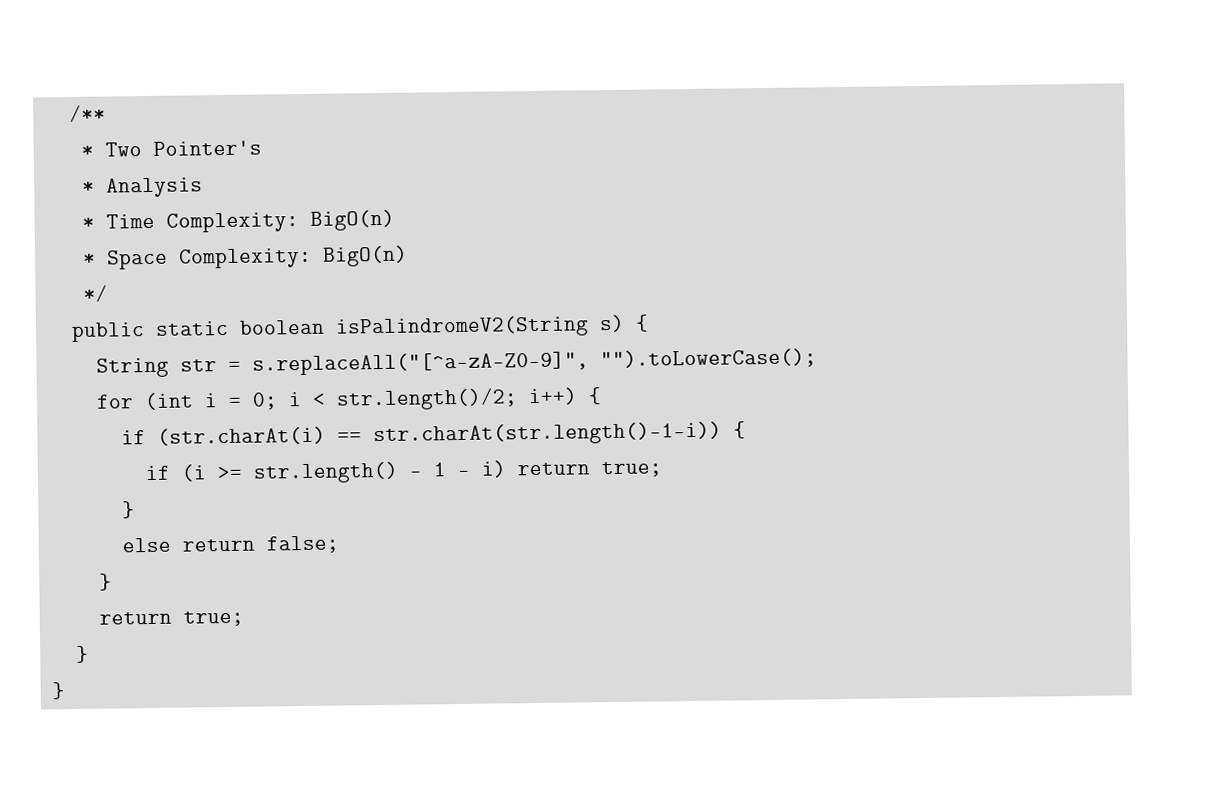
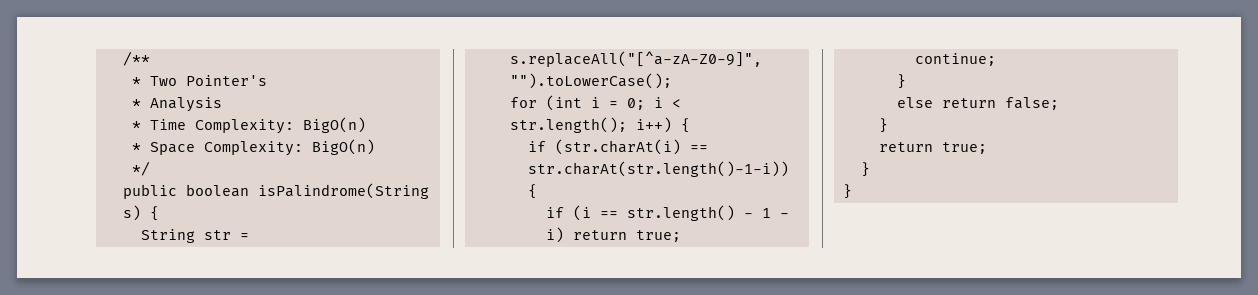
[155,315,589,339] static boolean isPalindromeV2(String -> [185,183,429,199] boolean isPalindrome(String
[336,387,518,411] str.length()/2; -> [509,117,627,133] str.length();
[217,465,242,480] >= -> [599,211,618,218] ==
(663, 469) none -> [914,53,996,66] // continue;

